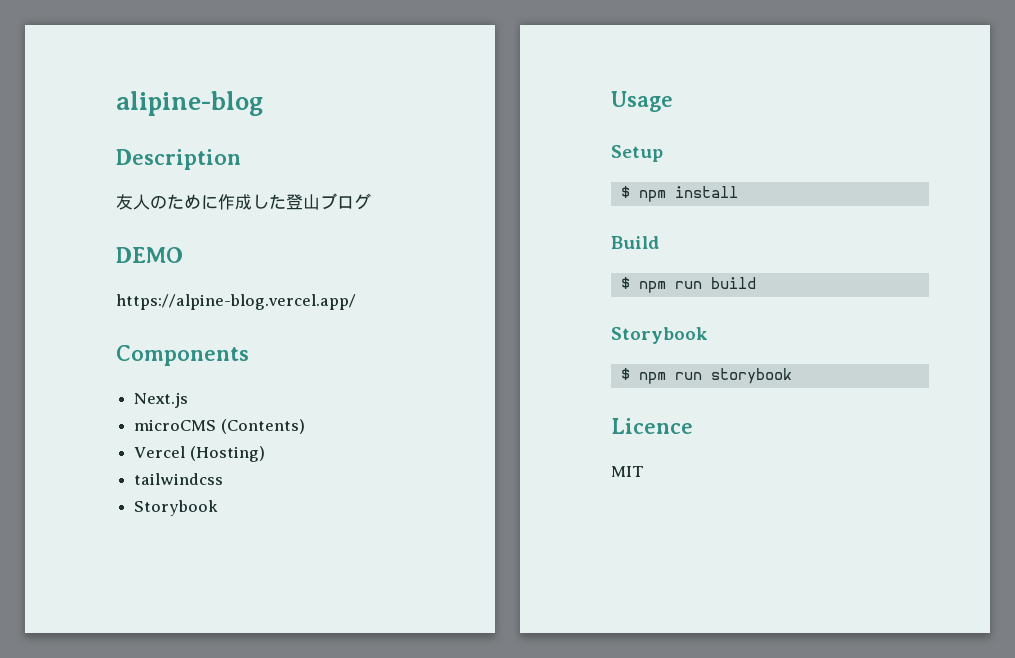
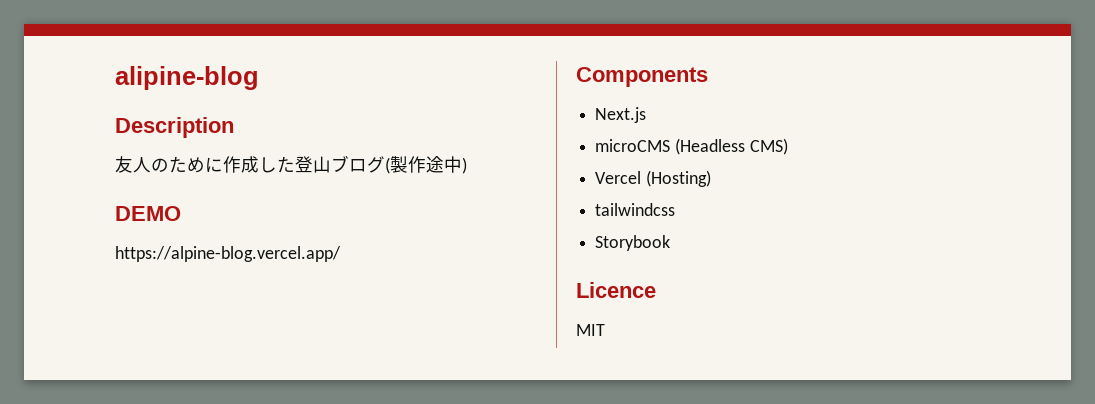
(371, 201) none -> [385,156,467,174] (製作途中)
[220,419,305,434] (Contents) -> [674,138,788,155] (Headless CMS)
[611,91,673,112] [611,145,663,162] [620,186,738,202] [611,236,659,249] [620,277,756,293] [611,327,708,344] [620,368,792,384] // Usage // Setup // $ npm install // Build // $ npm run build // Storybook // $ npm run storybook -> (671, 243) none

